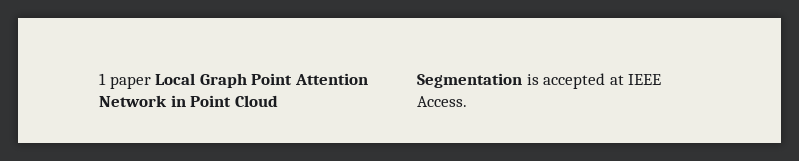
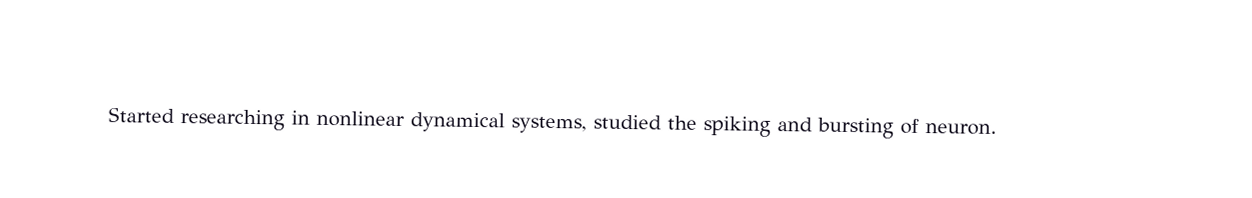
[99,73,368,89] [99,95,278,107] [417,73,662,89] [417,96,467,107] 1 paper Local Graph Point Attention Network in Point Cloud Segmentation is accepted at IEEE Access. -> [108,107,997,139] Started researching in nonlinear dynamical systems, studied the spiking and bursting of neuron.

